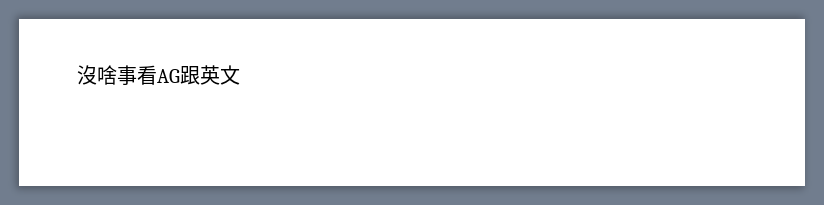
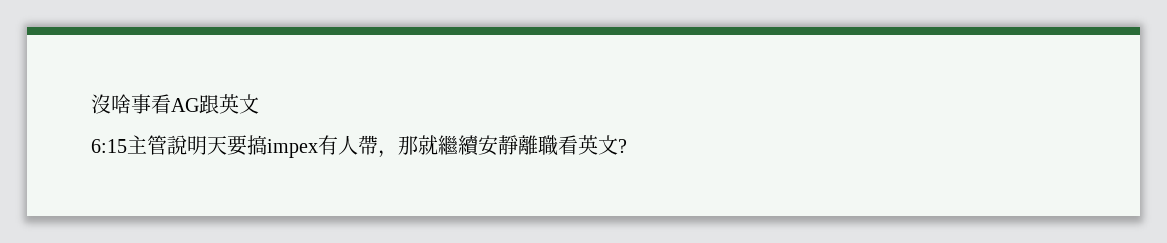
(240, 75) none -> [91,135,627,158] // 6:15主管說明天要搞impex有人帶，那就繼續安靜離職看英文?

